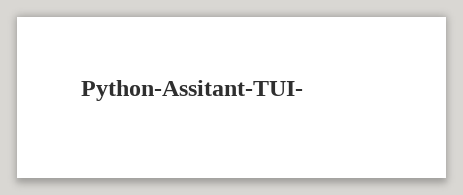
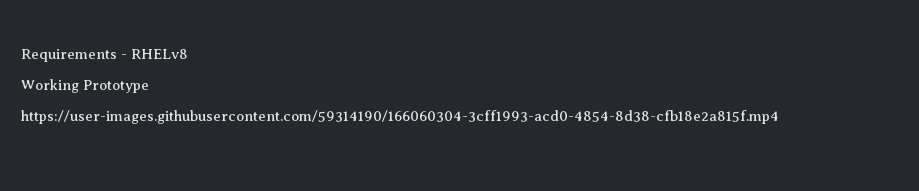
[81,80,303,101] Python-Assitant-TUI- -> [21,49,188,62] [21,79,149,93] [21,110,779,124] Requirements - RHELv8 // Working Prototype // https://user-images.githubusercontent.com/59314190/166060304-3cff1993-acd0-4854-8d38-cfb18e2a815f.mp4

